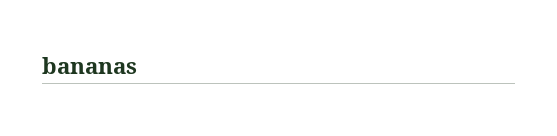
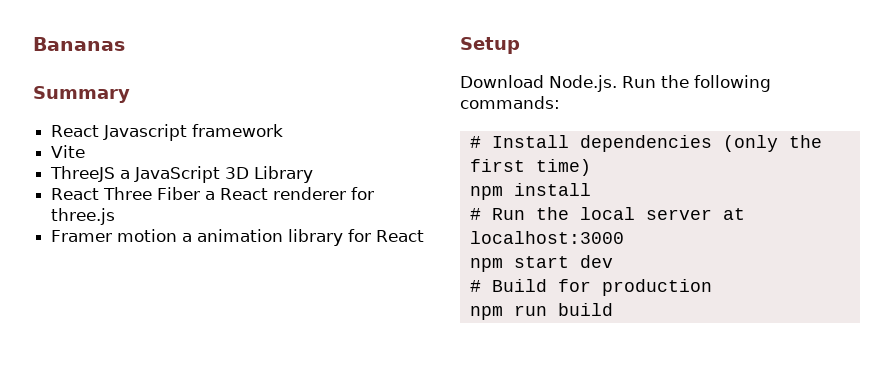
[42,57,137,74] bananas -> [33,37,125,51] [33,86,130,103] [51,124,284,141] [51,145,86,158] [50,166,314,183] [51,187,375,200] [51,208,116,225] [51,229,425,246] [460,37,520,54] [460,75,771,92] [460,96,560,109] [469,135,822,152] [469,159,591,176] [469,183,591,200] [469,207,745,220] [469,231,624,244] [469,255,613,272] [469,279,712,296] [469,303,613,320] Bananas // Summary // React Javascript framework // Vite // ThreeJS a JavaScript 3D Library // React Three Fiber a React renderer for three.js // Framer motion a animation library for React // Setup // Download Node.js. Run the following commands: // # Install dependencies (only the first time) // npm install // # Run the local server at localhost:3000 // npm start dev // # Build for production // npm run build

